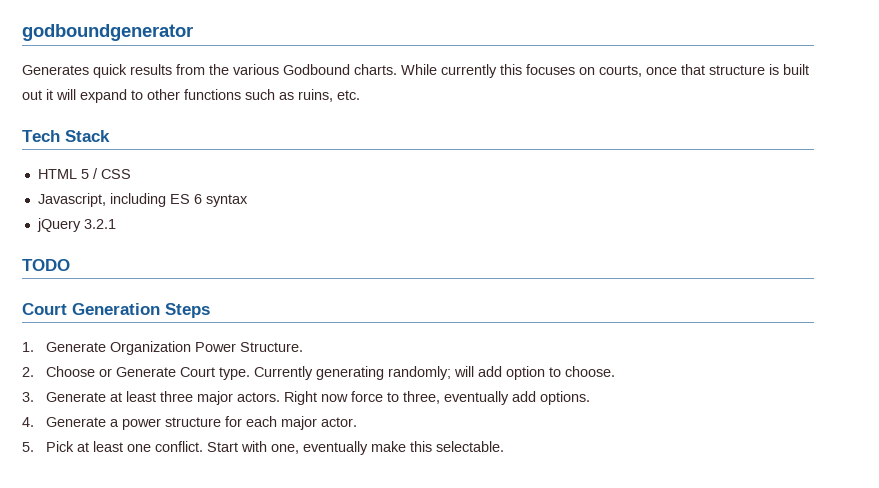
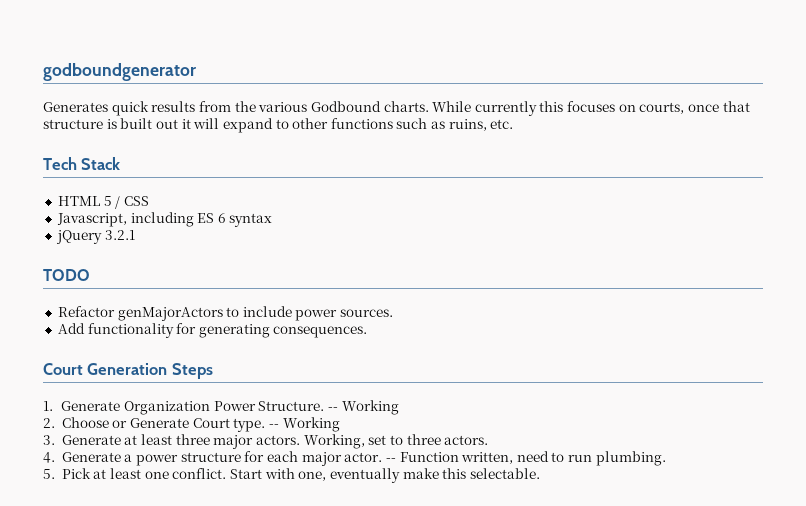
(70, 265) none -> [57,306,394,321] [57,323,368,338] // Refactor genMajorActors to include power sources. // Add functionality for generating consequences.
(304, 347) none -> [327,400,399,415] -- Working
[254,366,616,380] Currently generating randomly; will add option to choose. -> [268,417,340,432] -- Working
[284,391,591,405] Right now force to three, eventually add options. -> [303,434,489,449] Working, set to three actors.
(358, 422) none -> [385,451,666,466] -- Function written, need to run plumbing.

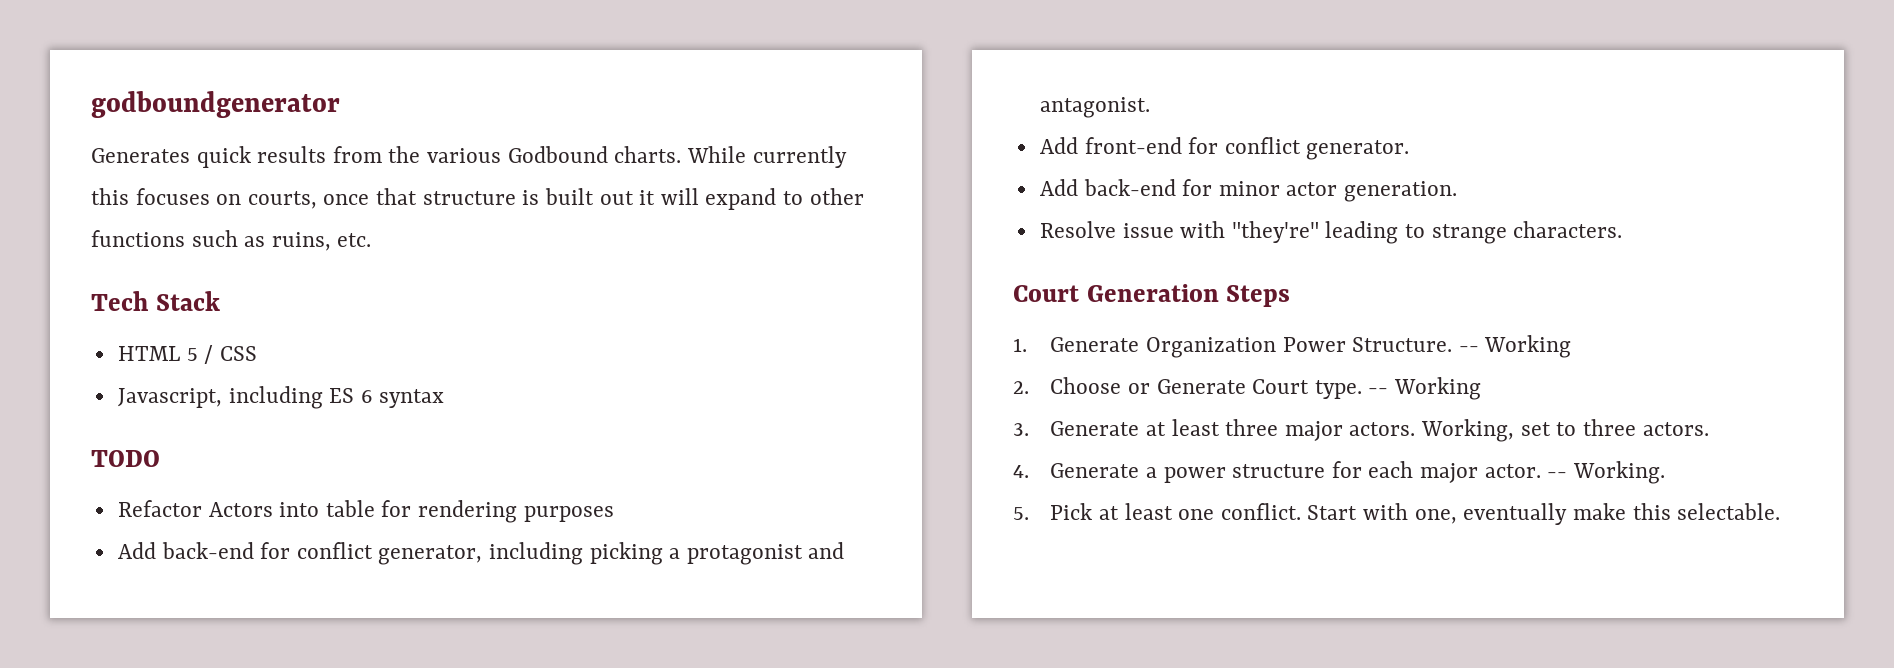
[55,230,135,244] // jQuery 3.2.1 -> (445, 398) none
[117,306,394,321] [57,323,368,338] genMajorActors to include power sources. // Add functionality for generating consequences. -> [208,500,614,523] [117,542,845,565] [1039,97,1150,118] [1039,137,1410,160] [1039,179,1458,202] [1039,221,1623,244] Actors into table for rendering purposes // Add back-end for conflict generator, including picking a protagonist and antagonist. // Add front-end for conflict generator. // Add back-end for minor actor generation. // Resolve issue with "they're" leading to strange characters.
[399,451,666,466] Function written, need to run plumbing. -> [1572,461,1665,484] Working.

